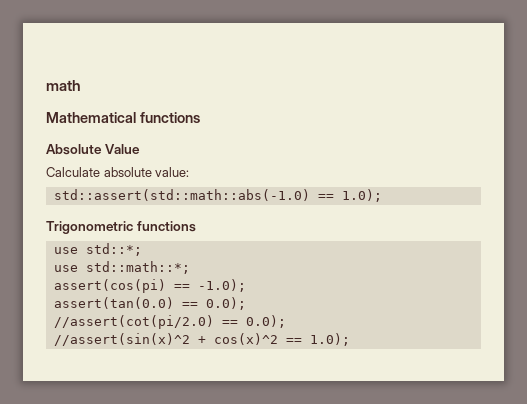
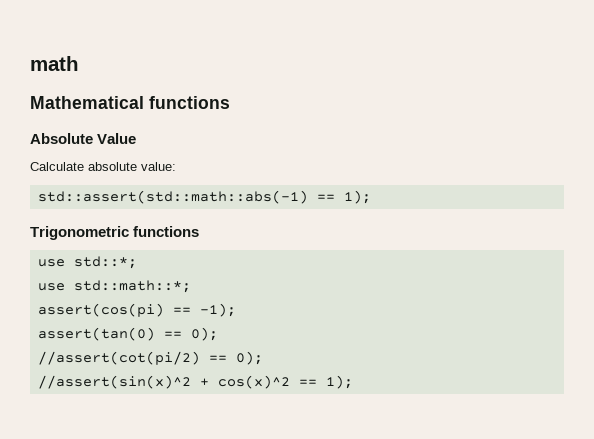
[53,189,382,202] std::assert(std::math::abs(-1.0) == 1.0); -> [37,190,371,204] std::assert(std::math::abs(-1) == 1);
[197,279,246,292] [53,297,246,310] [53,315,286,329] -1.0); // assert(tan(0.0) == 0.0); // //assert(cot(pi/2.0) == 0.0); -> [199,303,236,317] [37,327,218,341] [37,351,263,365] -1); // assert(tan(0) == 0); // //assert(cot(pi/2) == 0);
[309,333,350,346] 1.0); -> [325,375,353,389] 1);

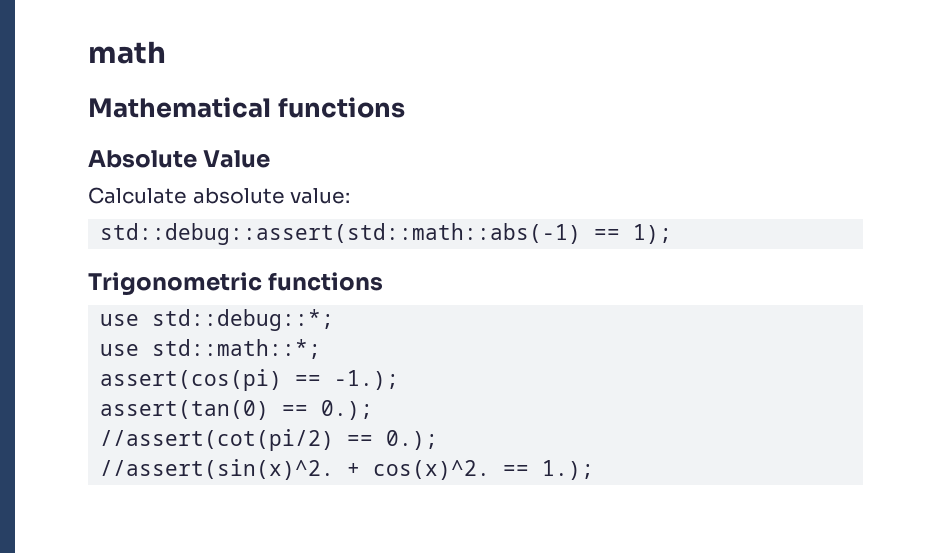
[37,190,308,204] std::assert(std::math::abs(-1) -> [100,223,582,245] std::debug::assert(std::math::abs(-1)
[73,256,137,269] std::*; -> [152,309,335,331] std::debug::*;
[199,303,236,317] -1); -> [334,370,400,390] -1.);
[190,327,218,341] 0); -> [321,400,374,420] 0.);
[235,351,263,365] [37,375,353,389] 0); // //assert(sin(x)^2 + cos(x)^2 == 1); -> [386,430,439,450] [100,459,595,480] 0.); // //assert(sin(x)^2. + cos(x)^2. == 1.);

